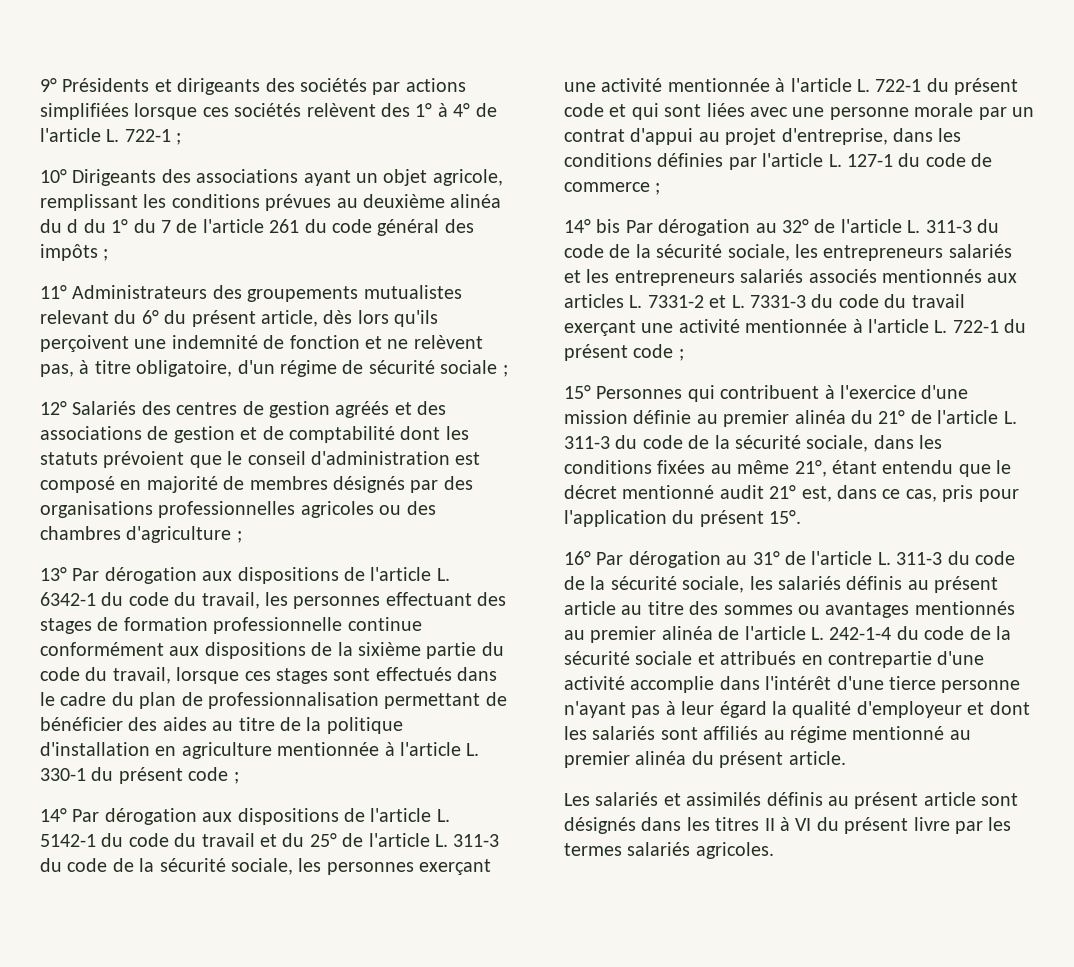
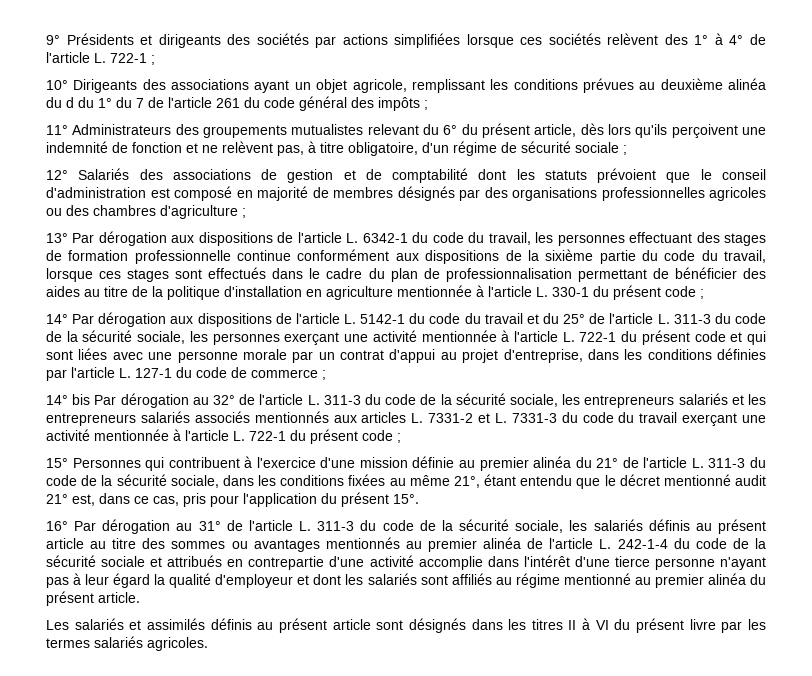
[176,401,447,418] centres de gestion agréés et des -> (163, 174) none

